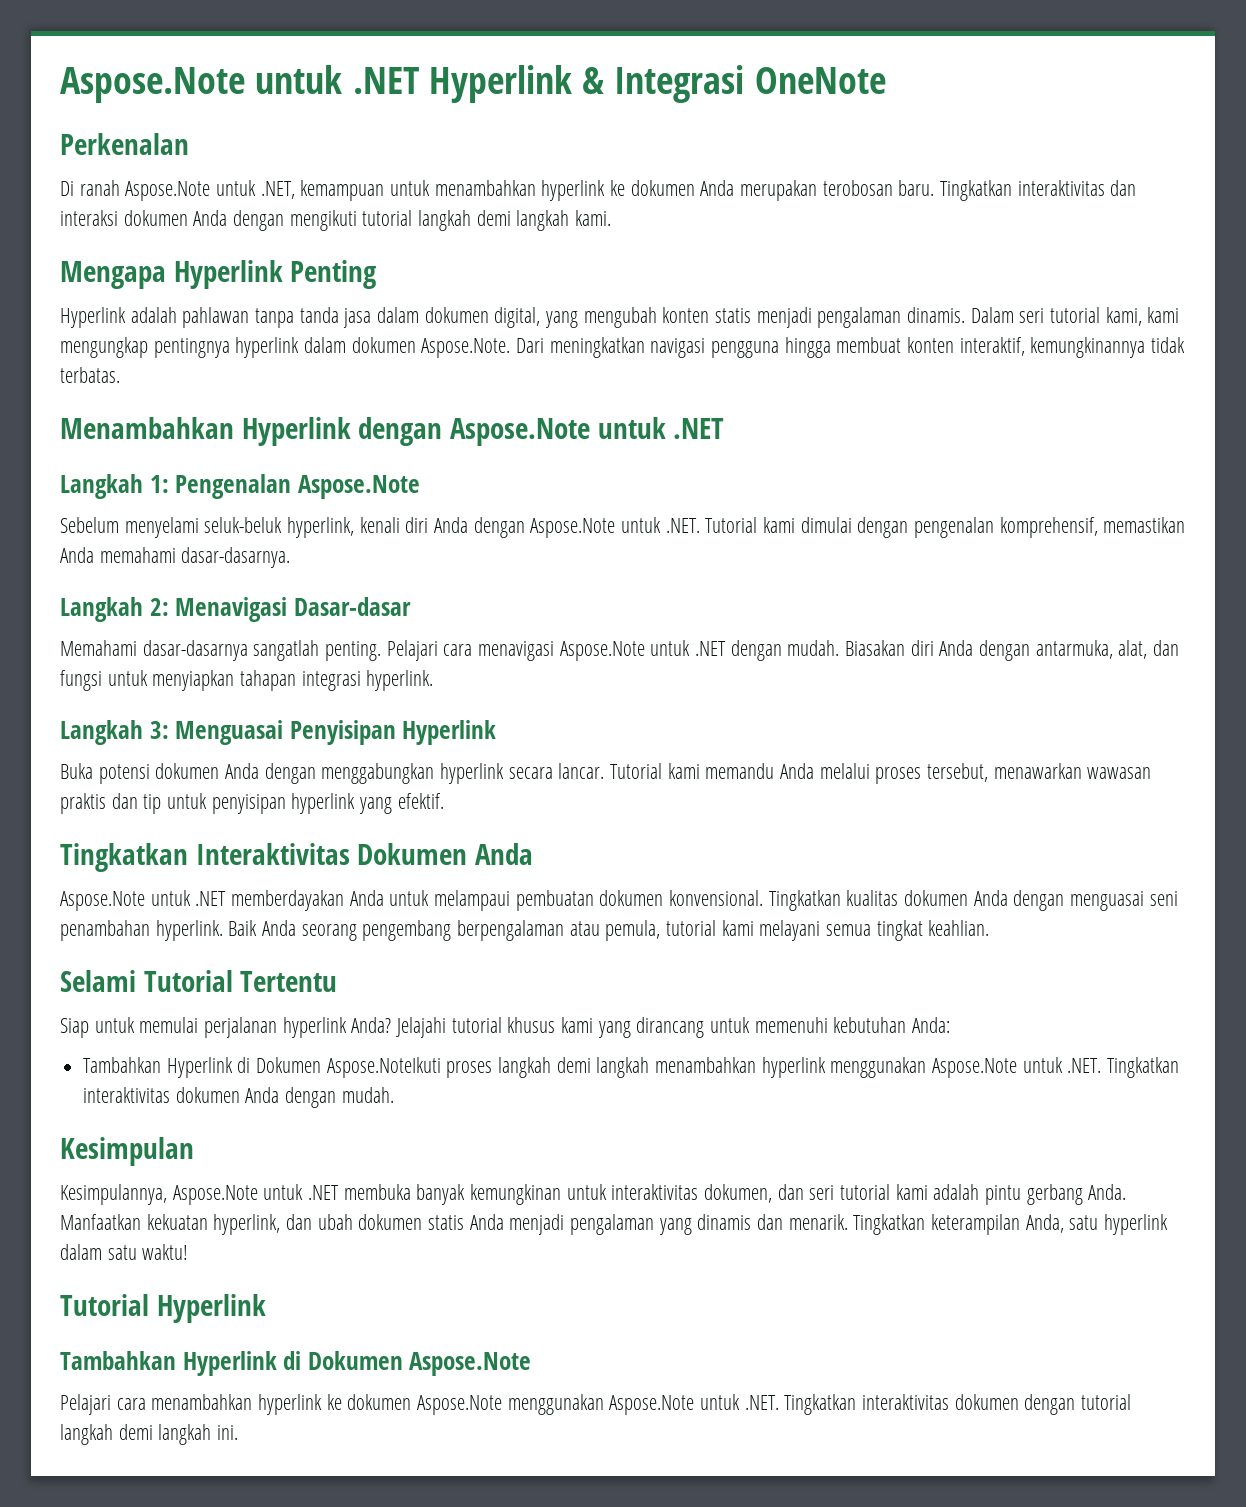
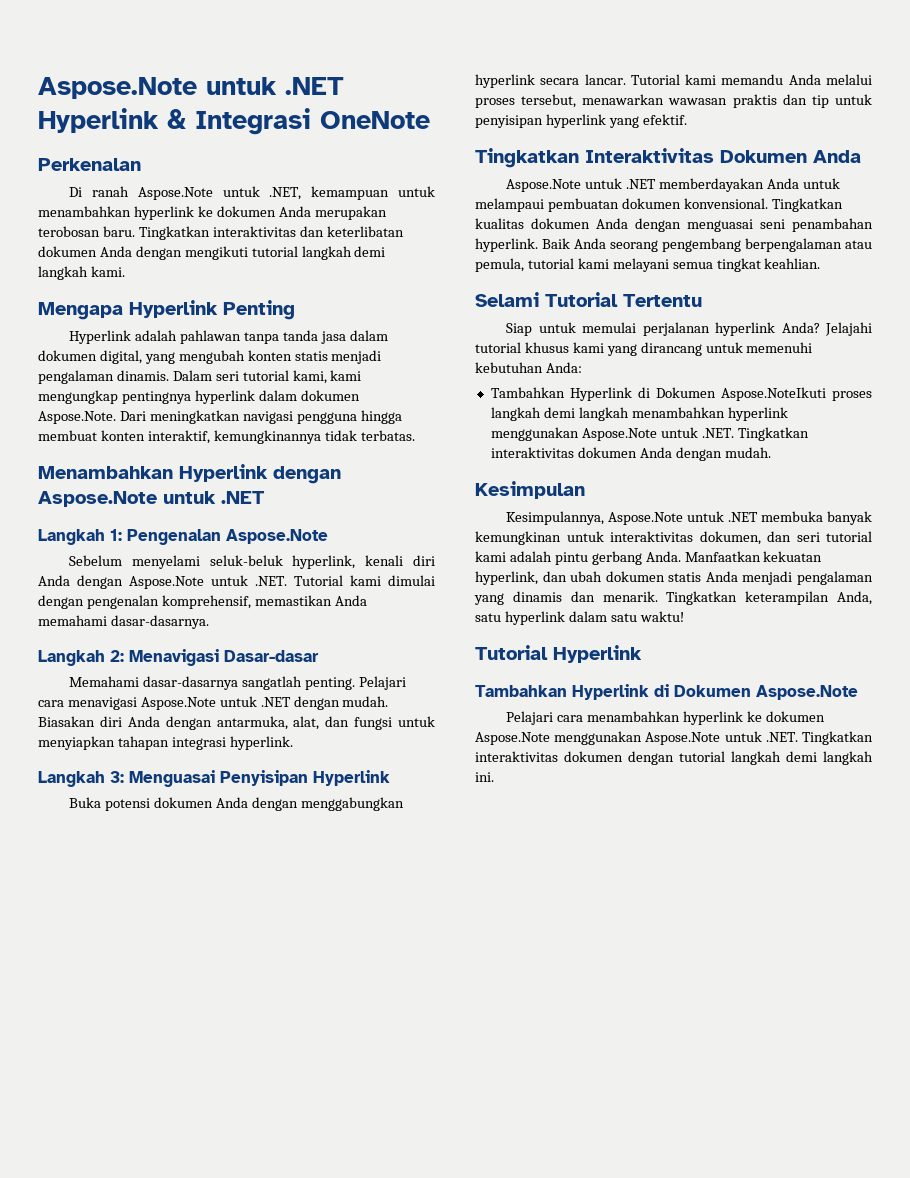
[60,210,118,226] interaksi -> [326,226,404,237] keterlibatan

